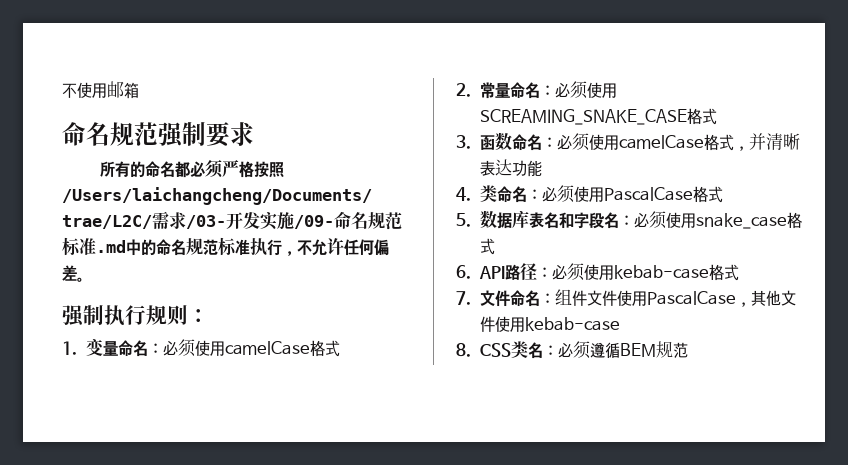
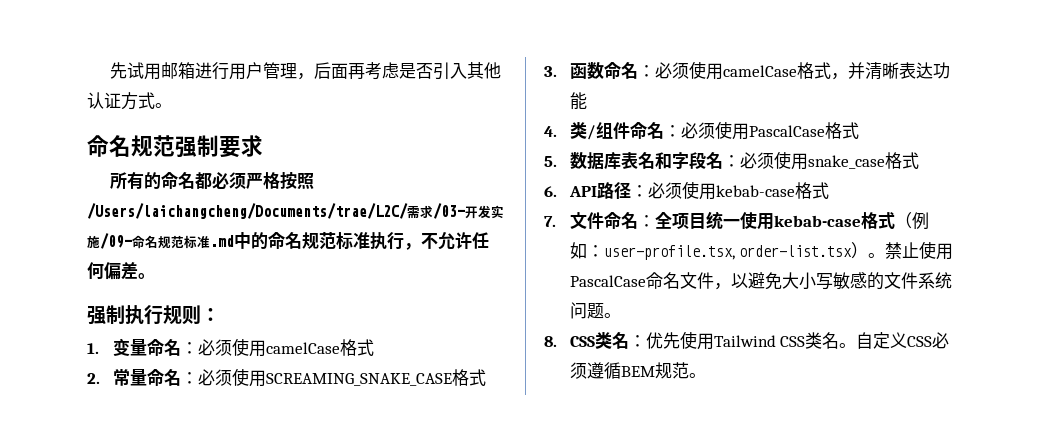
[62,82,92,98] 不使 -> [110,62,145,79] 先试
(139, 90) none -> [195,62,502,80] [87,92,172,110] 进行用户管理，后面再考虑是否引入其他认证方式。
(497, 193) none -> [586,122,630,140] /组件
[554,289,796,307] [479,316,620,332] [456,341,558,359] 组件文件使用PascalCase，其他文件使用kebab-case // 8. CSS类名： -> [654,211,929,230] [569,241,954,260] [569,272,952,290] [569,302,621,319] [544,331,933,350] 全项目统一使用kebab-case格式（例如：user-profile.tsx, order-list.tsx）。禁止使用PascalCase命名文件，以避免大小写敏感的文件系统问题。 // 8. CSS类名：优先使用Tailwind CSS类名。自定义CSS
(688, 350) none -> [688,373,706,378] 。

